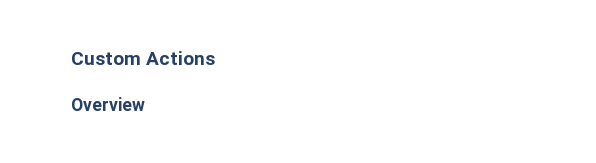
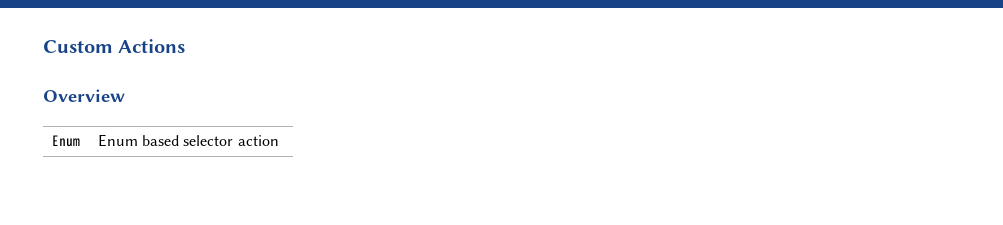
(145, 104) none -> [51,135,80,147] [97,134,279,147] // Enum | Enum based selector action

